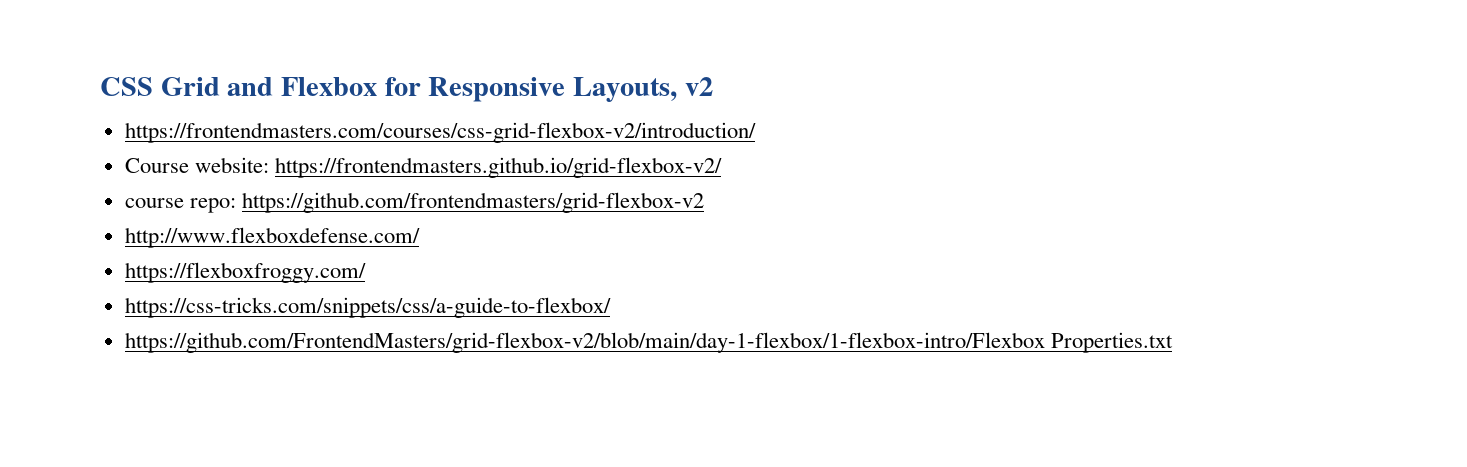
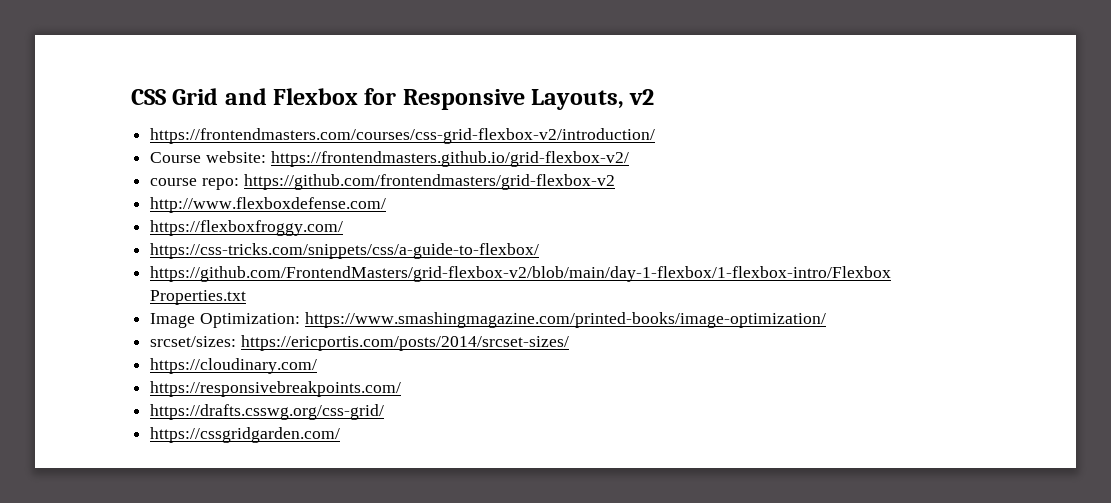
(1173, 342) none -> [150,312,826,328] [150,335,569,351] [150,358,318,374] [150,381,402,397] [150,404,385,420] [150,427,341,443] // Image Optimization: https://www.smashingmagazine.com/printed-books/image-optimization/ // srcset/sizes: https://ericportis.com/posts/2014/srcset-sizes/ // https://cloudinary.com/ // https://responsivebreakpoints.com/ // https://drafts.csswg.org/css-grid/ // https://cssgridgarden.com/

